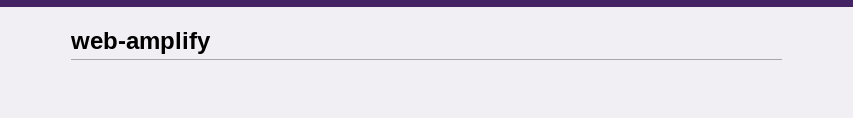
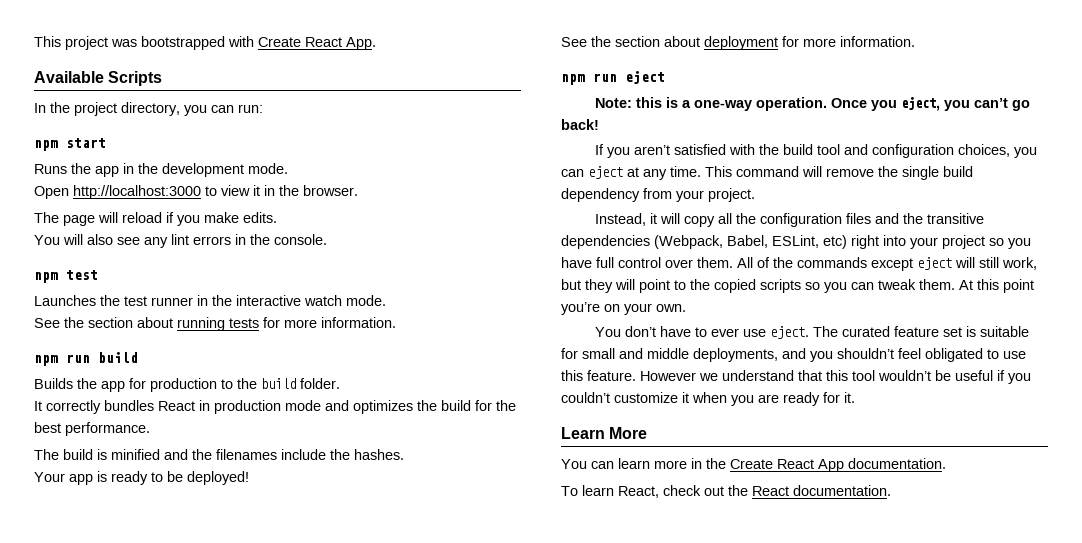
[70,32,211,54] web-amplify -> [34,36,376,50] [34,71,163,86] [34,102,263,116] [34,138,106,151] [34,163,288,177] [34,185,358,199] [34,212,277,226] [34,234,327,248] [34,270,98,283] [34,295,386,306] [34,317,396,331] [34,352,138,366] [34,378,340,392] [34,400,516,414] [34,422,150,436] [34,449,404,460] [34,471,249,485] [561,36,915,50] [561,71,665,85] [595,97,1031,111] [561,119,599,130] [595,144,1038,158] [561,166,973,180] [561,188,755,202] [595,213,985,227] [561,235,1031,249] [561,257,1037,271] [561,279,1034,293] [561,302,686,315] [595,326,1030,339] [561,348,1026,362] [561,370,1031,384] [561,392,855,406] [561,427,648,439] [561,458,946,472] [561,485,891,498] This project was bootstrapped with Create React App. // Available Scripts // In the project directory, you can run: // npm start // Runs the app in the development mode. // Open http://localhost:3000 to view it in the browser. // The page will reload if you make edits. // You will also see any lint errors in the console. // npm test // Launches the test runner in the interactive watch mode. // See the section about running tests for more information. // npm run build // Builds the app for production to the build folder. // It correctly bundles React in production mode and optimizes the build for the best performance. // The build is minified and the filenames include the hashes. // Your app is ready to be deployed! // See the section about deployment for more information. // npm run eject // Note: this is a one-way operation. Once you eject, you can’t go back! // If you aren’t satisfied with the build tool and configuration choices, you can eject at any time. This command will remove the single build dependency from your project. // Instead, it will copy all the configuration files and the transitive dependencies (Webpack, Babel, ESLint, etc) right into your project so you have full control over them. All of the commands except eject will still work, but they will point to the copied scripts so you can tweak them. At this point you’re on your own. // You don’t have to ever use eject. The curated feature set is suitable for small and middle deployments, and you shouldn’t feel obligated to use this feature. However we understand that this tool wouldn’t be useful if you couldn’t customize it when you are ready for it. // Learn More // You can learn more in the Create React App documentation. // To learn React, check out the React documentation.

